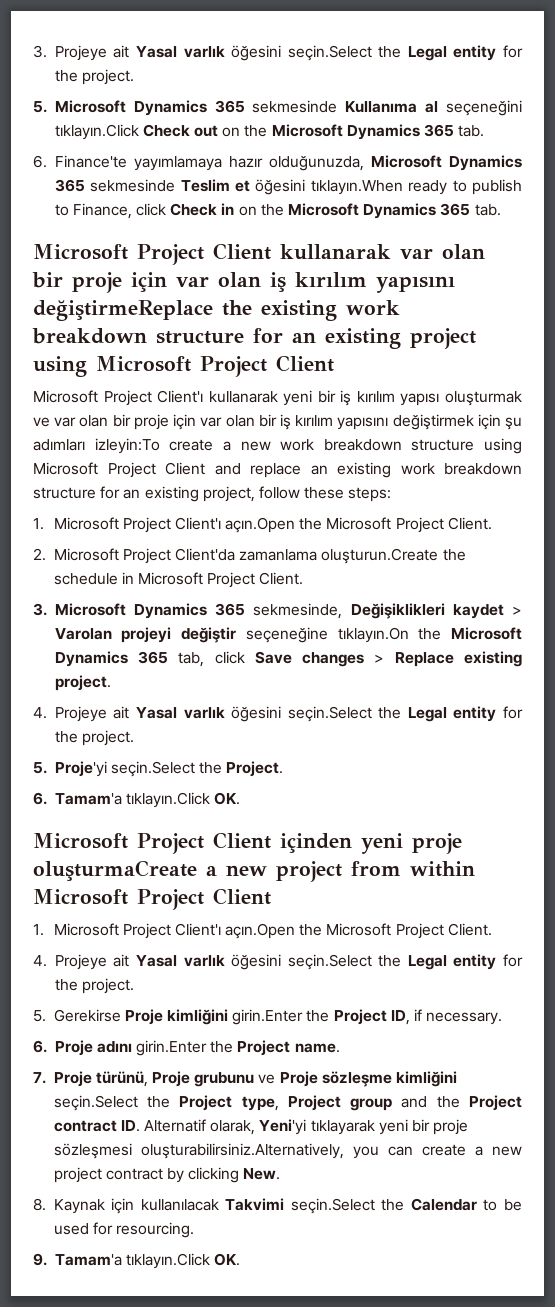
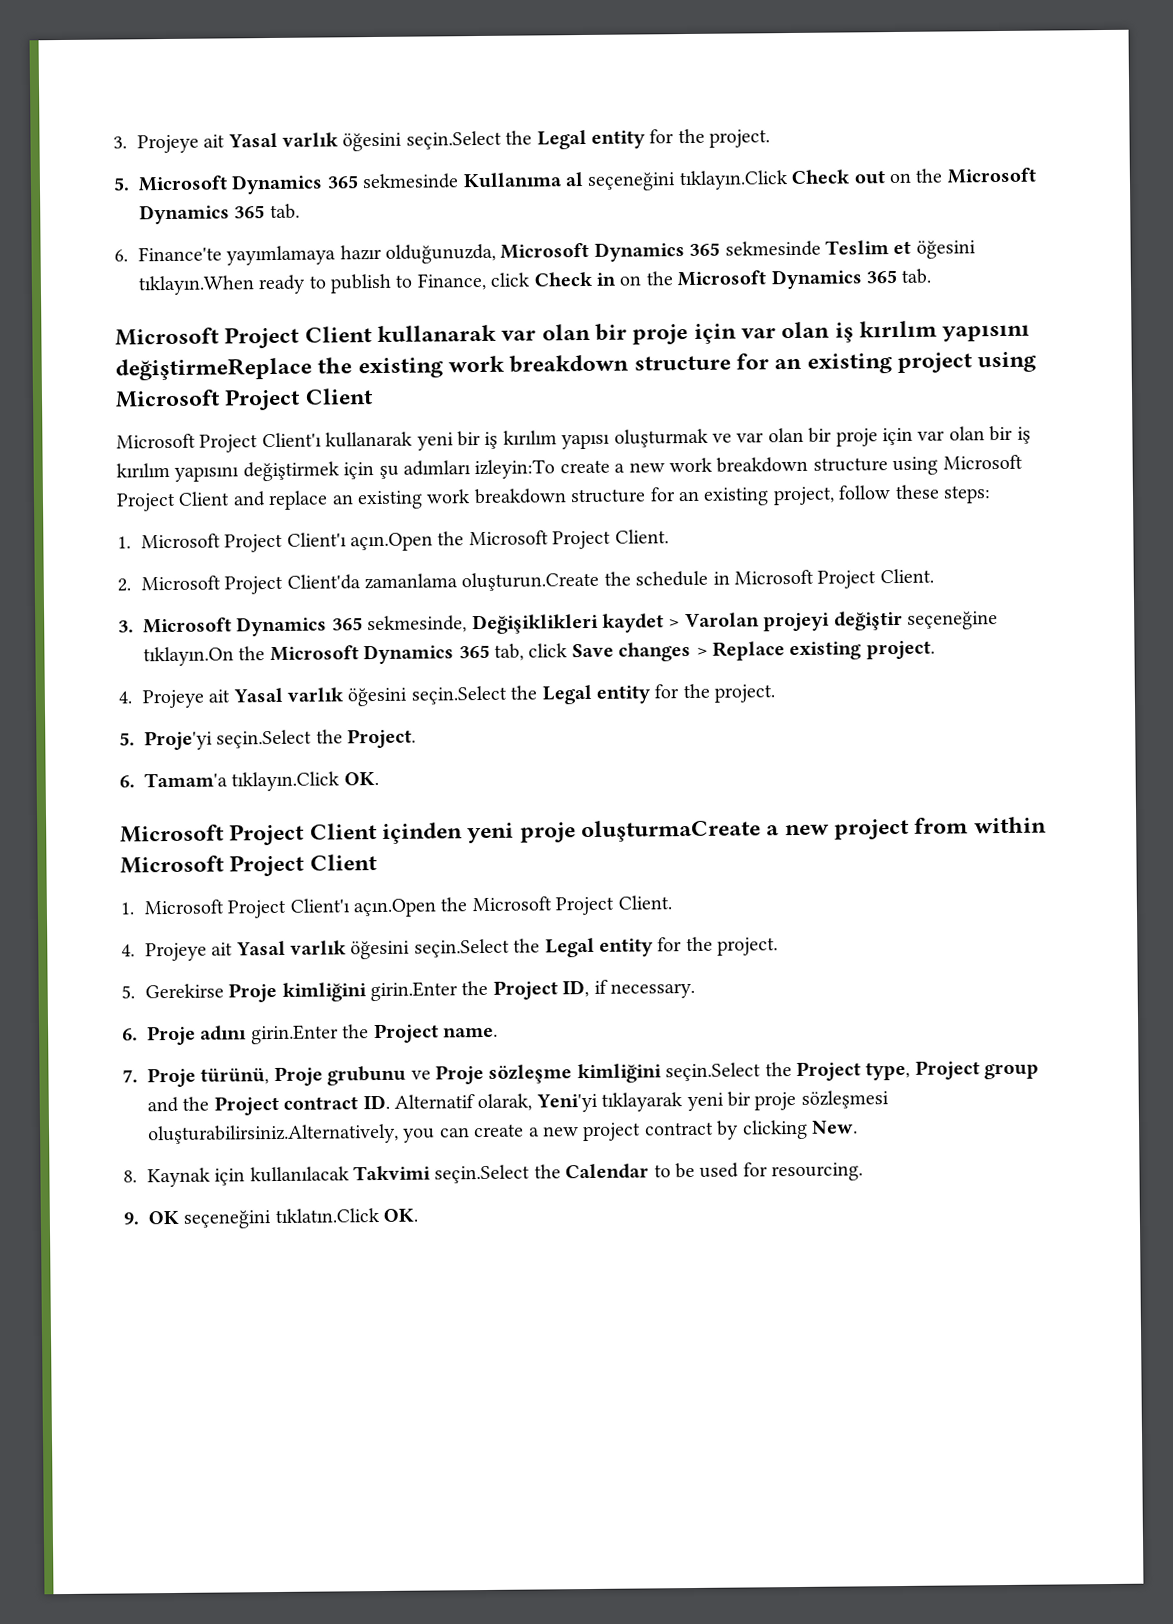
[54,1253,210,1269] Tamam'a tıklayın.Click -> [148,1208,380,1229] OK seçeneğini tıklatın.Click

